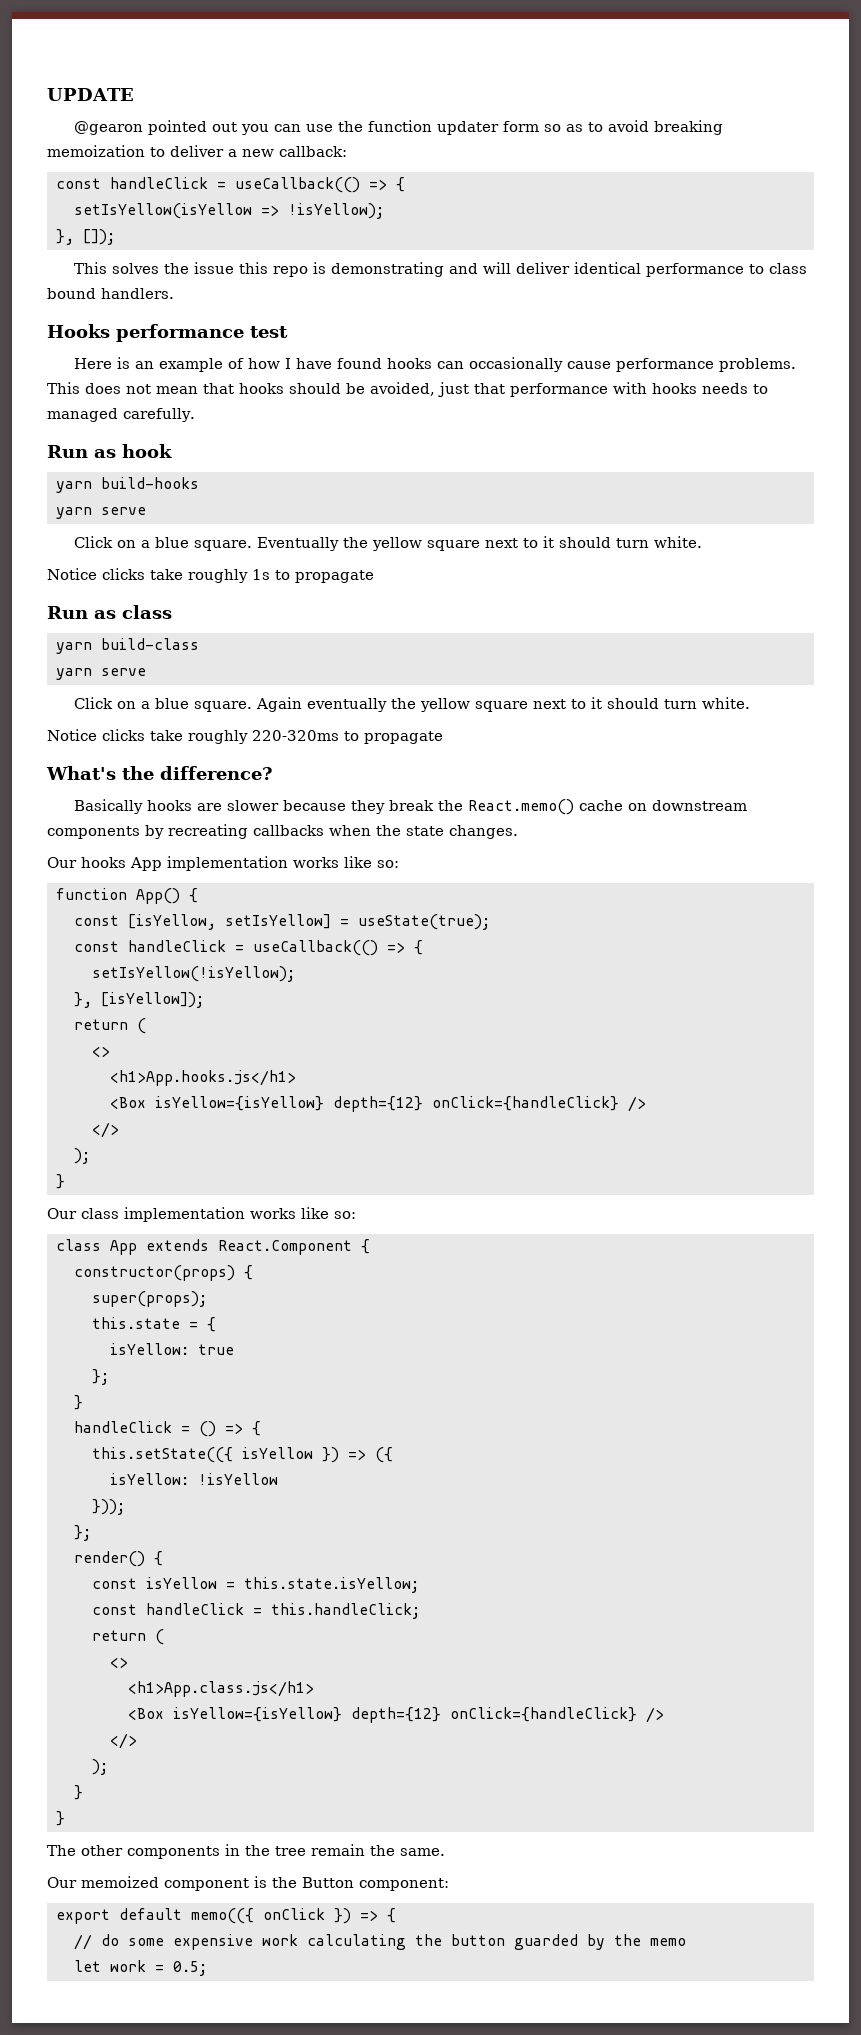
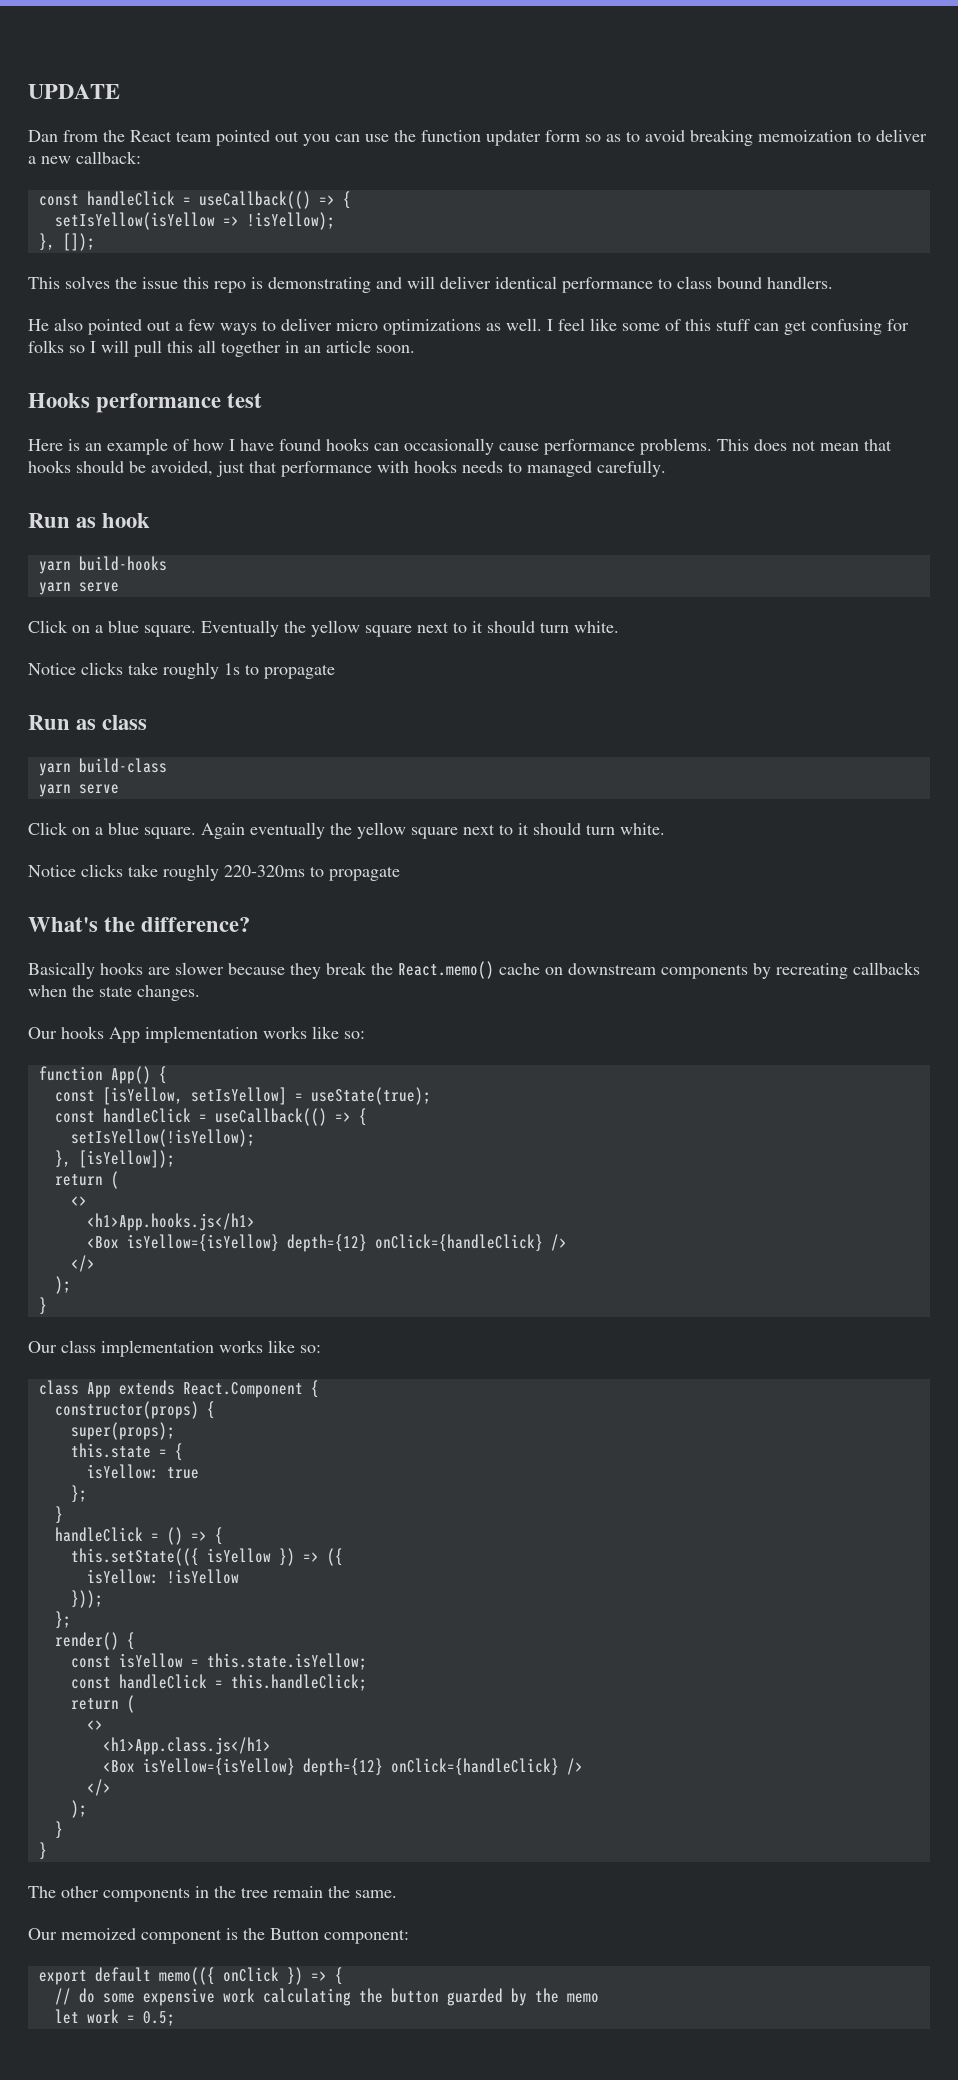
[74,121,144,135] @gearon -> [28,130,211,142] Dan from the React team
(174, 293) none -> [28,318,909,335] [28,340,415,357] // He also pointed out a few ways to deliver micro optimizations as well. I feel like some of this stuff can get confusing for folks so I will pull this all together in an article soon.

